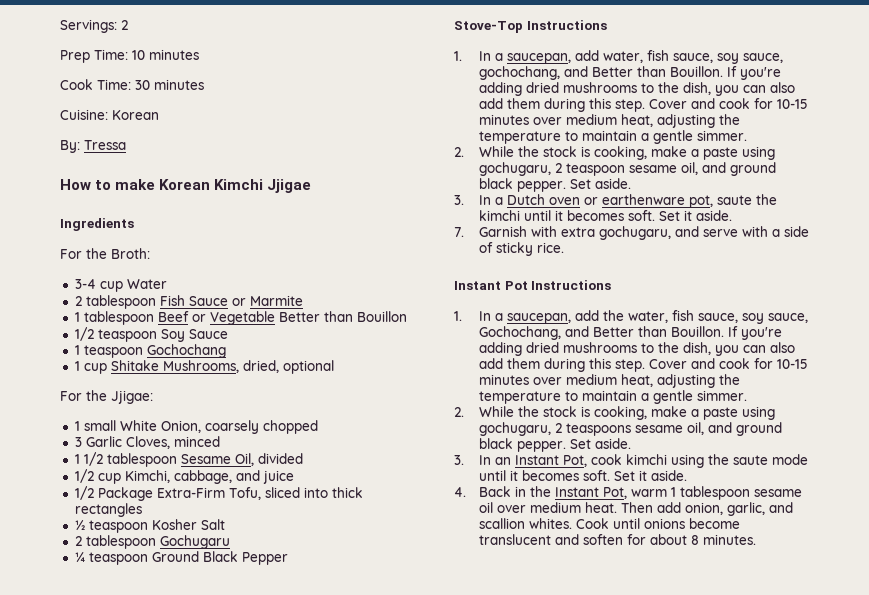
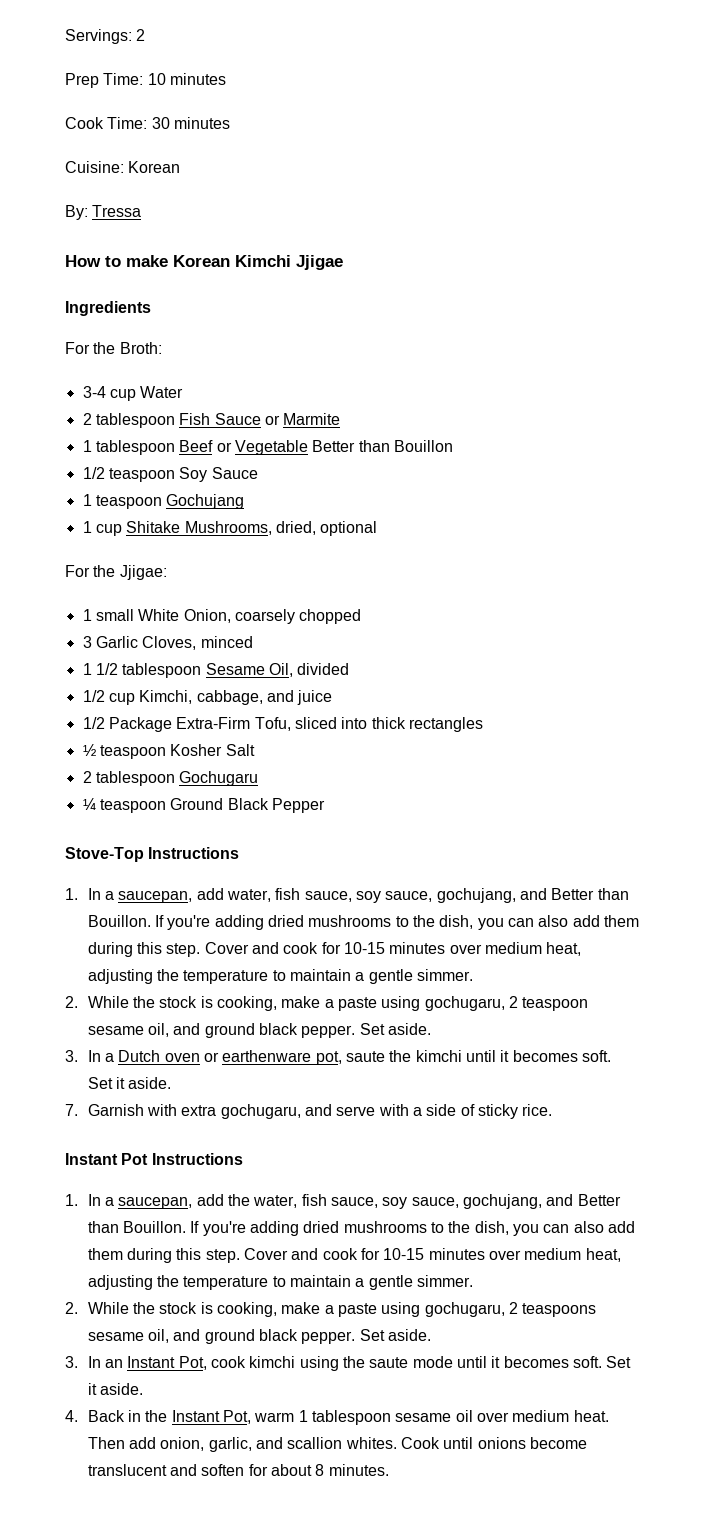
[146,344,226,358] Gochochang -> [166,494,245,509] Gochujang
[478,66,560,80] gochochang, -> [436,888,516,903] gochujang,
[478,326,561,340] Gochochang, -> [462,1194,542,1209] gochujang,

